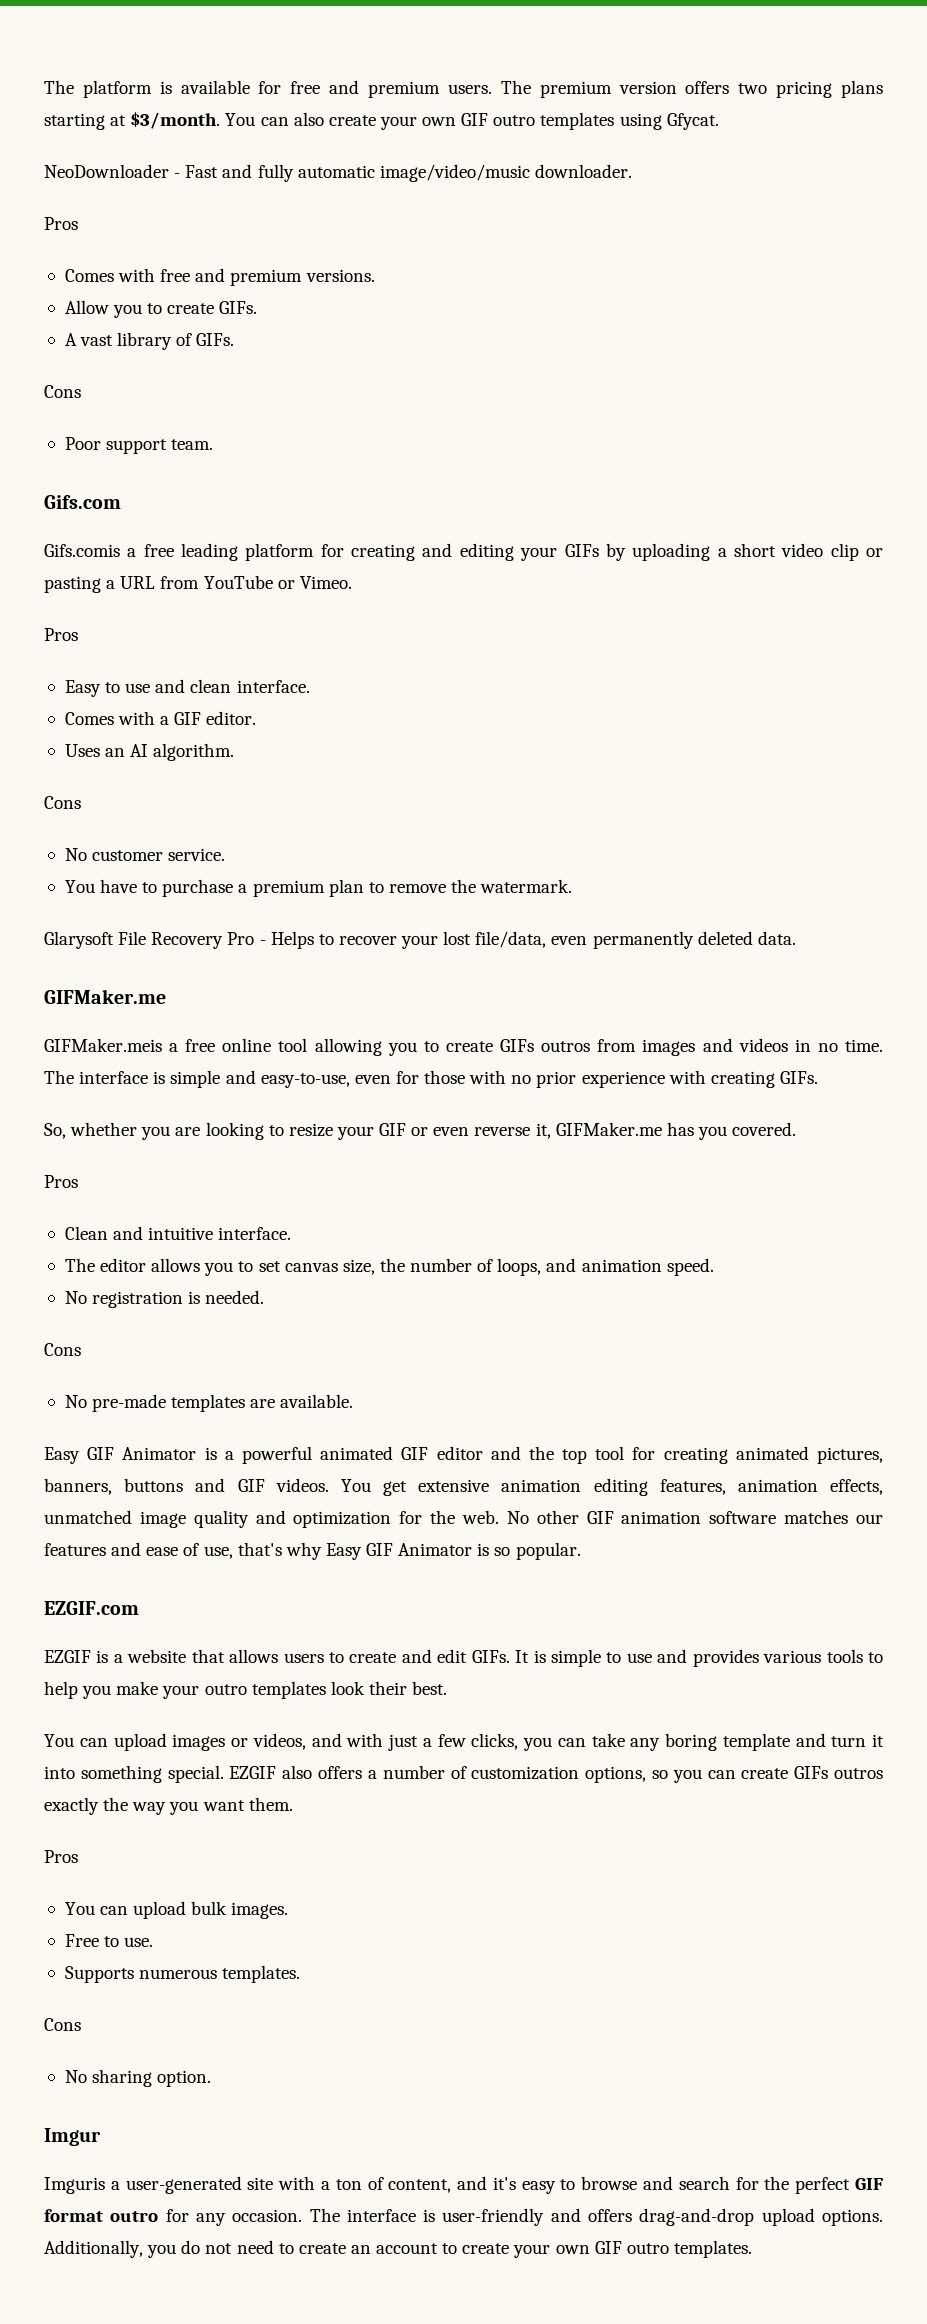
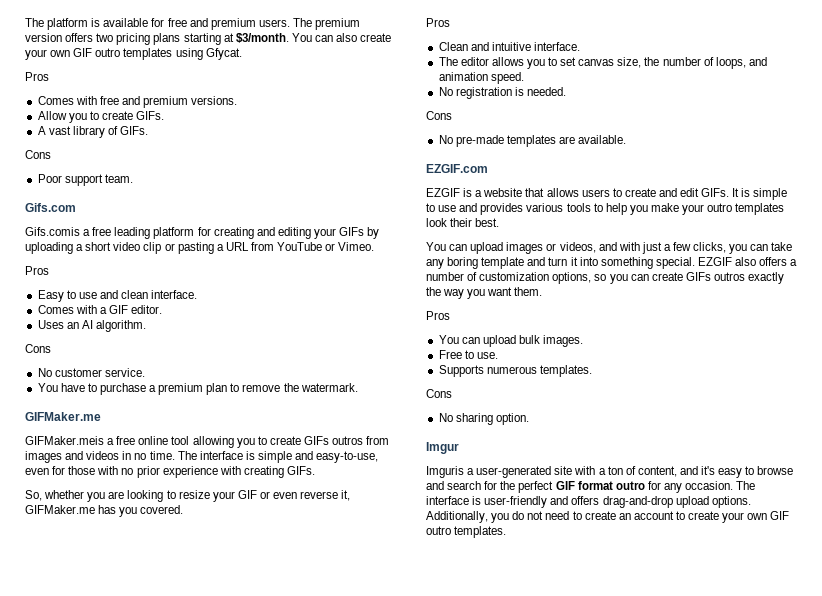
[44,164,632,182] // NeoDownloader - Fast and fully automatic image/video/music downloader. -> (242, 54) none
[44,931,796,949] // Glarysoft File Recovery Pro - Helps to recover your lost file/data, even permanently deleted data. -> (358, 387) none
[44,1446,883,1464] [44,1478,883,1496] [44,1510,883,1528] [44,1542,581,1560] // Easy GIF Animator is a powerful animated GIF editor and the top tool for creating animated pictures, banners, buttons and GIF videos. You get extensive animation editing features, animation effects, unmatched image quality and optimization for the web. No other GIF animation software matches our features and ease of use, that's why Easy GIF Animator is so popular. -> (627, 139) none

